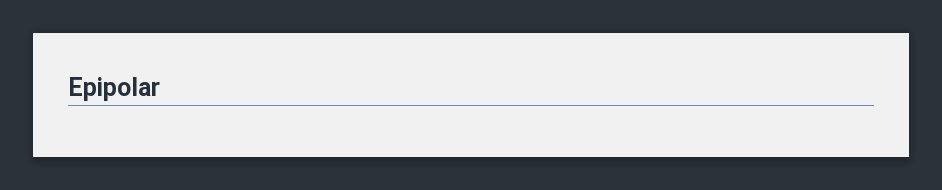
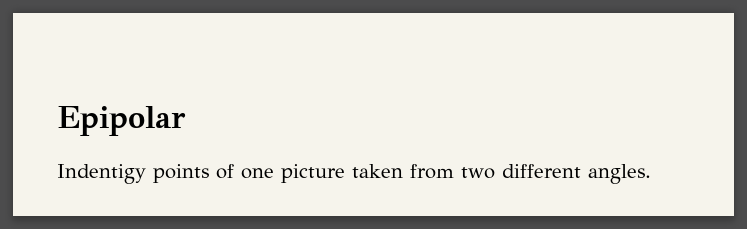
(160, 89) none -> [57,164,651,184] // Indentigy points of one picture taken from two different angles.

